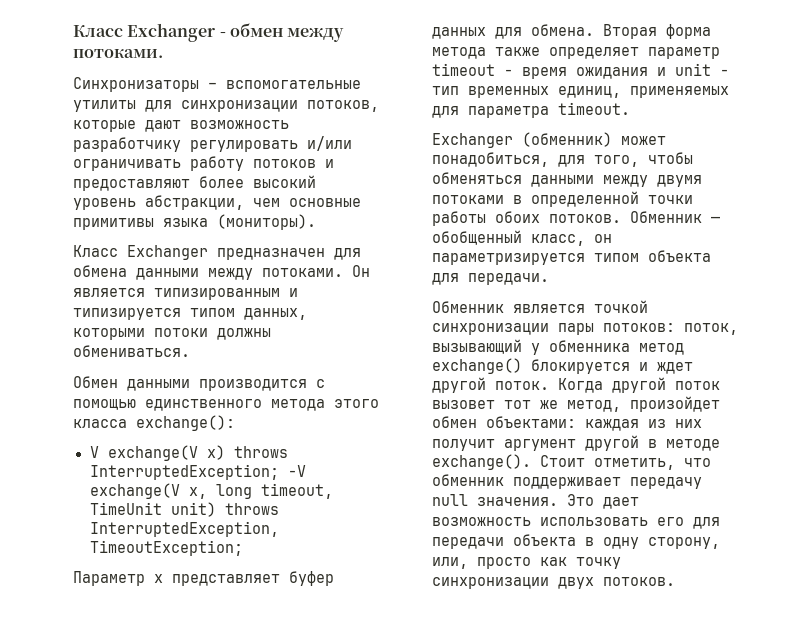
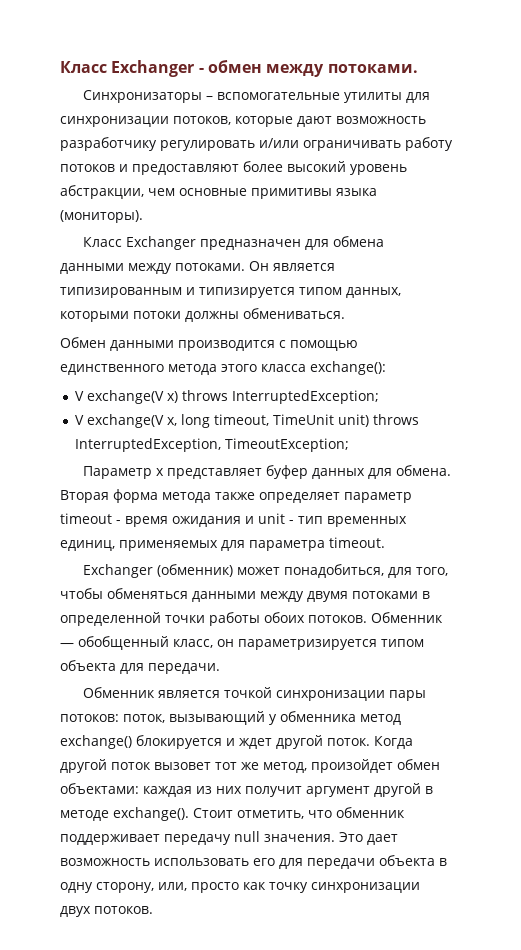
[287,465,306,477] -V -> [75,415,85,425] // V

